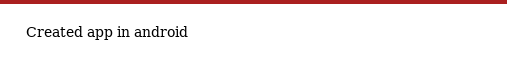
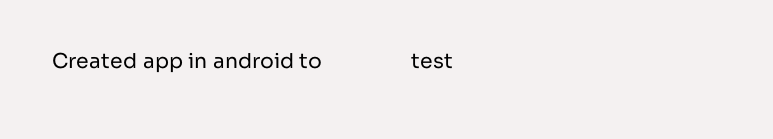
(188, 31) none -> [299,53,453,69] to test

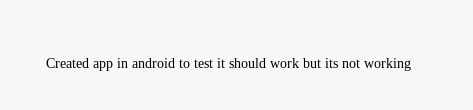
(453, 61) none -> [216,58,411,71] it should work but its not working

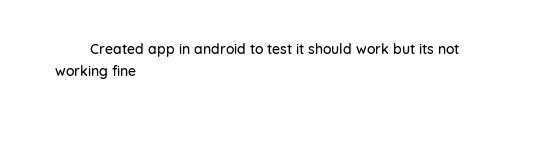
(411, 64) none -> [112,65,136,76] fine

